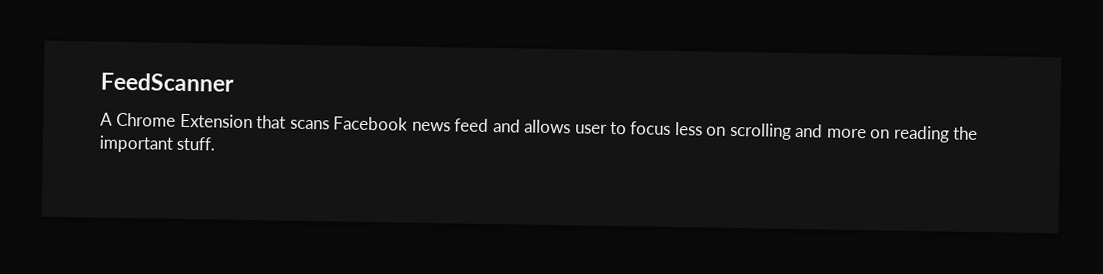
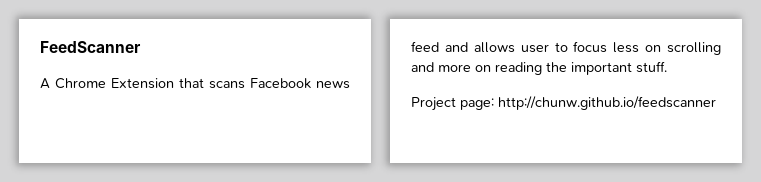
(216, 143) none -> [411,96,716,111] // Project page: http://chunw.github.io/feedscanner

